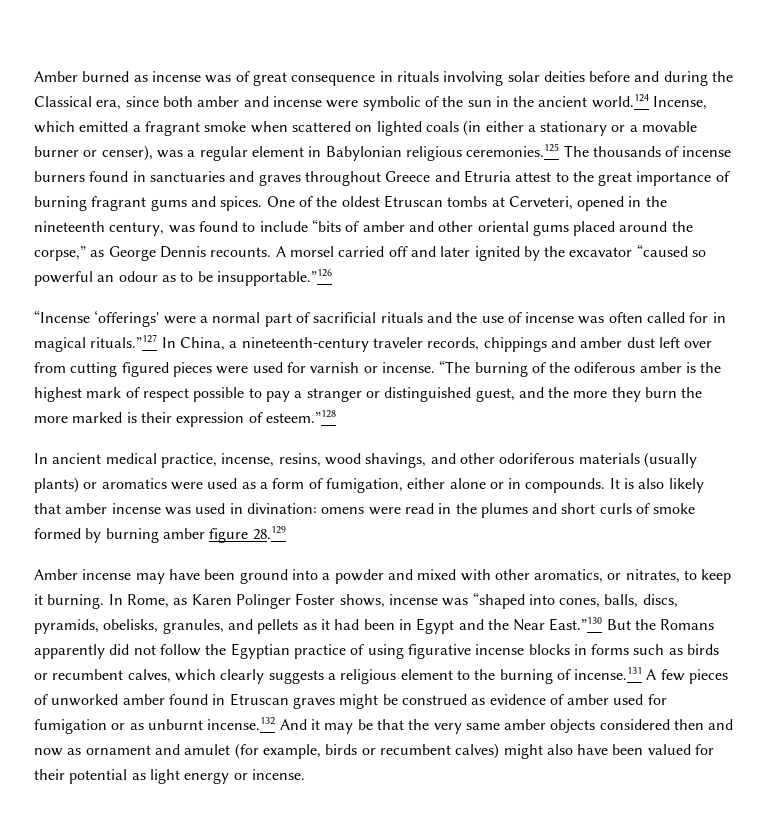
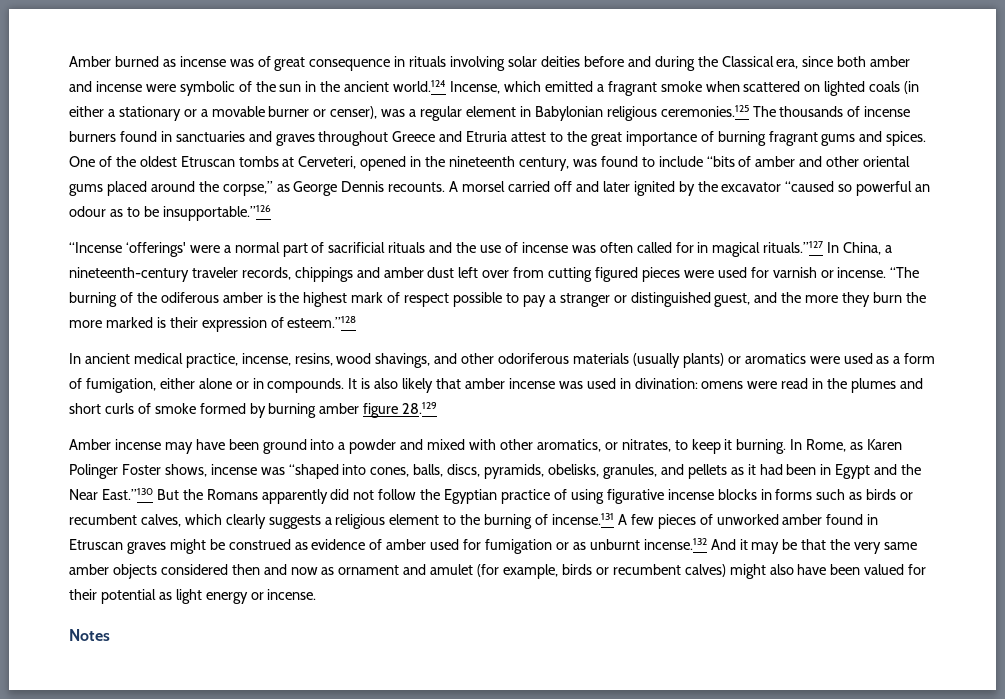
(305, 774) none -> [69,629,110,641] // Notes

